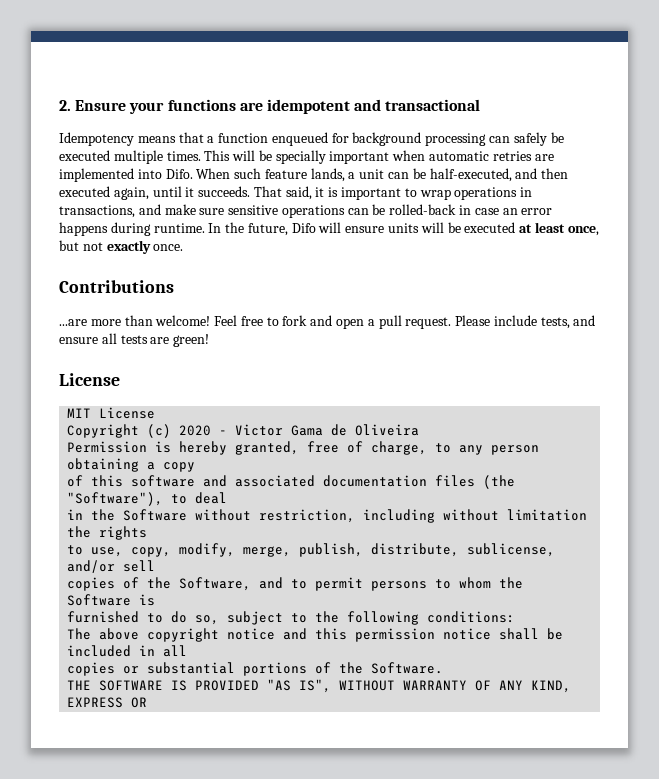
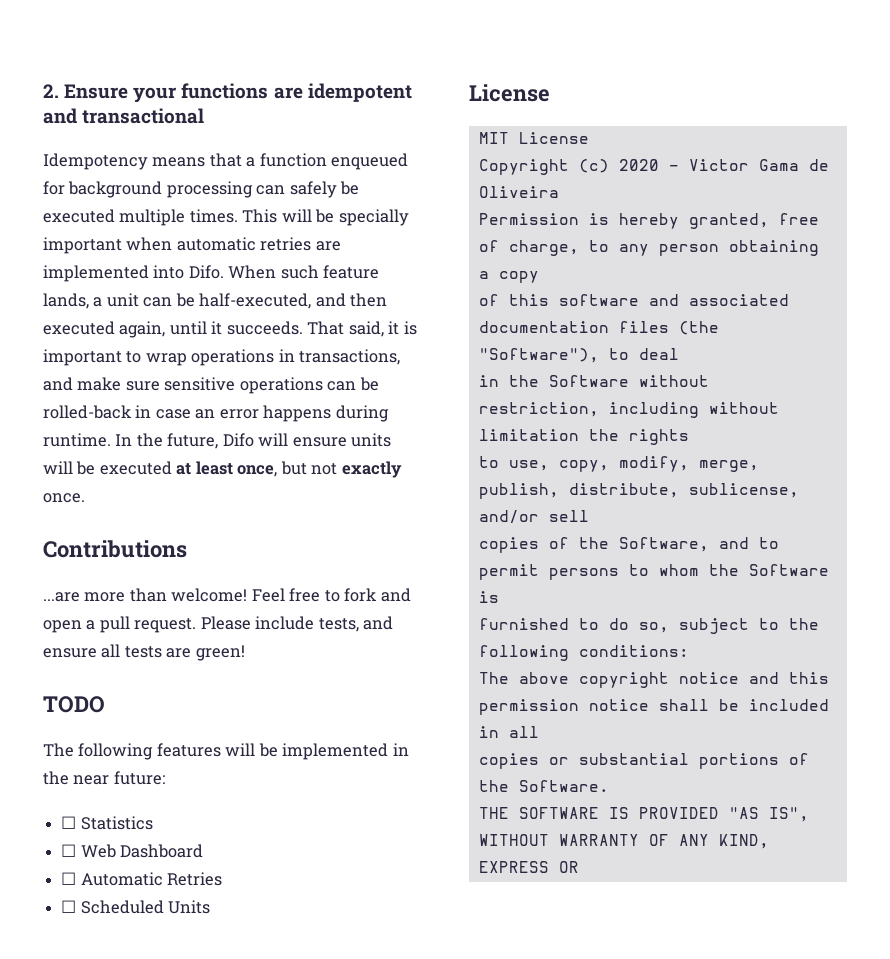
(210, 340) none -> [43,696,105,713] [43,743,409,760] [43,771,165,785] [61,816,153,830] [61,844,204,858] [61,872,223,886] [61,900,211,914] // TODO // The following features will be implemented in the near future: // ☐ Statistics // ☐ Web Dashboard // ☐ Automatic Retries // ☐ Scheduled Units

